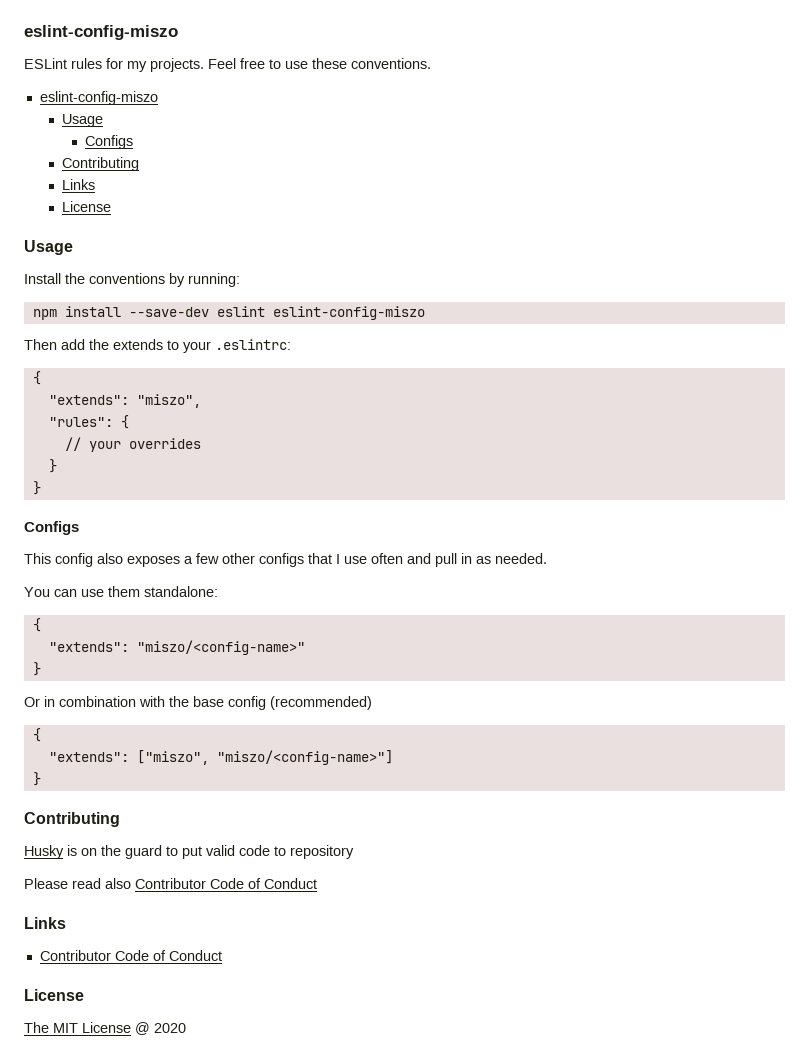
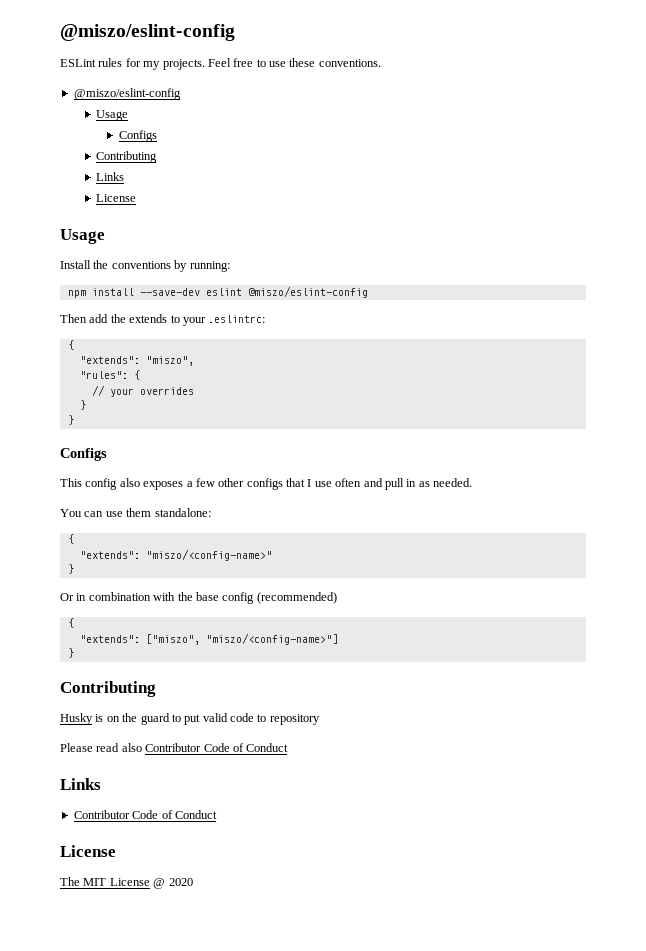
[24,25,178,40] eslint-config-miszo -> [60,24,235,41] @miszo/eslint-config
[39,91,158,105] eslint-config-miszo -> [73,88,181,100] @miszo/eslint-config
[272,306,425,320] eslint-config-miszo -> [247,286,368,298] @miszo/eslint-config

